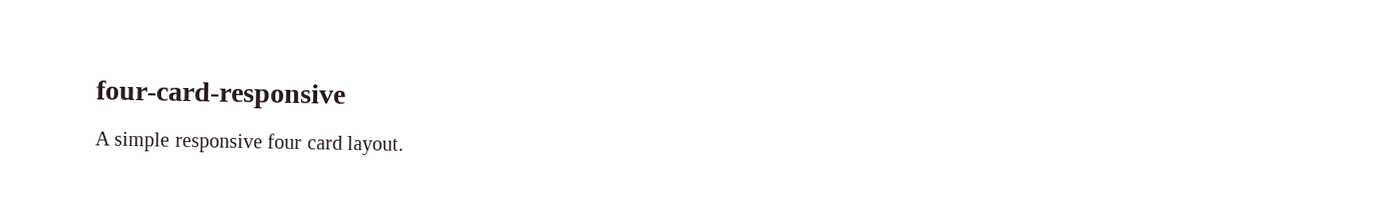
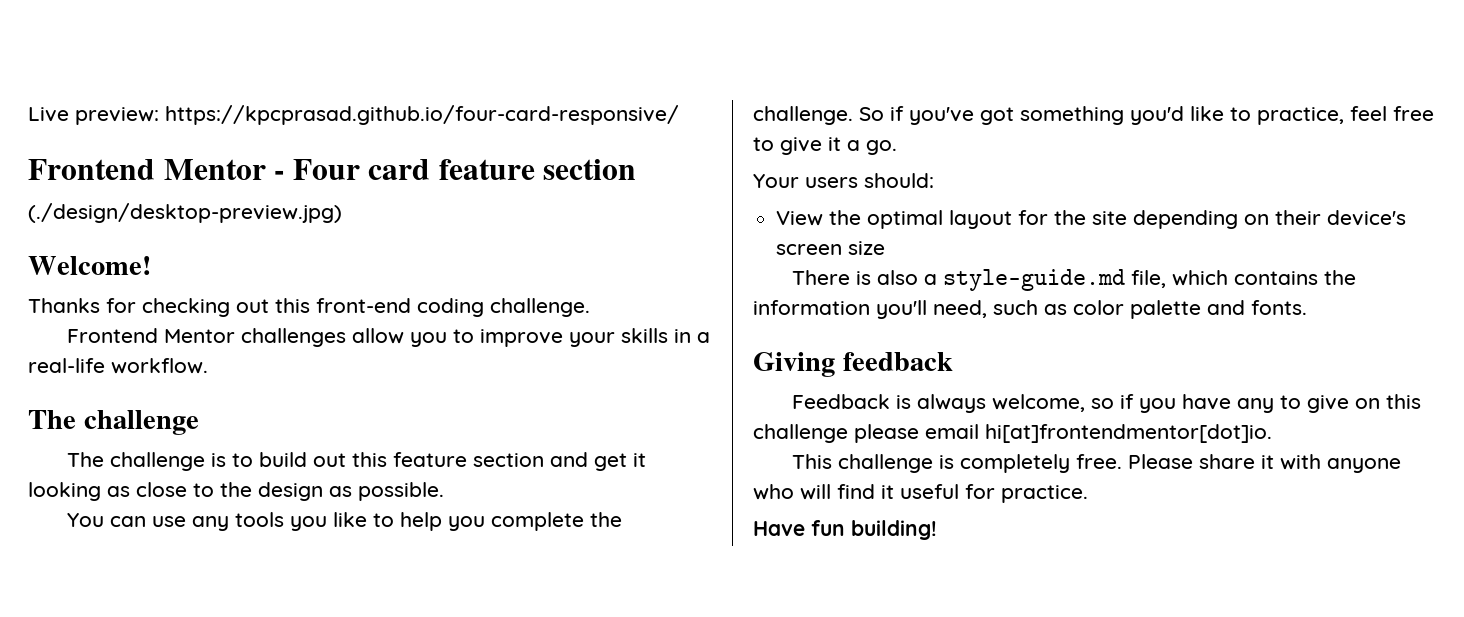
[95,80,346,110] [95,131,404,156] four-card-responsive // A simple responsive four card layout. -> [28,105,679,125] [28,159,637,180] [28,203,342,223] [28,256,151,275] [28,298,590,317] [67,328,711,347] [28,358,208,374] [28,410,199,435] [67,452,647,471] [28,482,444,501] [67,512,623,531] [753,106,1434,125] [753,137,897,155] [753,173,934,188] [776,210,1407,229] [776,241,886,255] [792,269,1357,291] [753,300,1307,319] [753,352,953,377] [792,394,1422,413] [753,424,1272,443] [792,454,1402,473] [753,484,1088,503] [753,520,937,540] Live preview: https://kpcprasad.github.io/four-card-responsive/ // Frontend Mentor - Four card feature section // (./design/desktop-preview.jpg) // Welcome! // Thanks for checking out this front-end coding challenge. // Frontend Mentor challenges allow you to improve your skills in a real-life workflow. // The challenge // The challenge is to build out this feature section and get it looking as close to the design as possible. // You can use any tools you like to help you complete the challenge. So if you've got something you'd like to practice, feel free to give it a go. // Your users should: // View the optimal layout for the site depending on their device's screen size // There is also a style-guide.md file, which contains the information you'll need, such as color palette and fonts. // Giving feedback // Feedback is always welcome, so if you have any to give on this challenge please email hi[at]frontendmentor[dot]io. // This challenge is completely free. Please share it with anyone who will find it useful for practice. // Have fun building!

